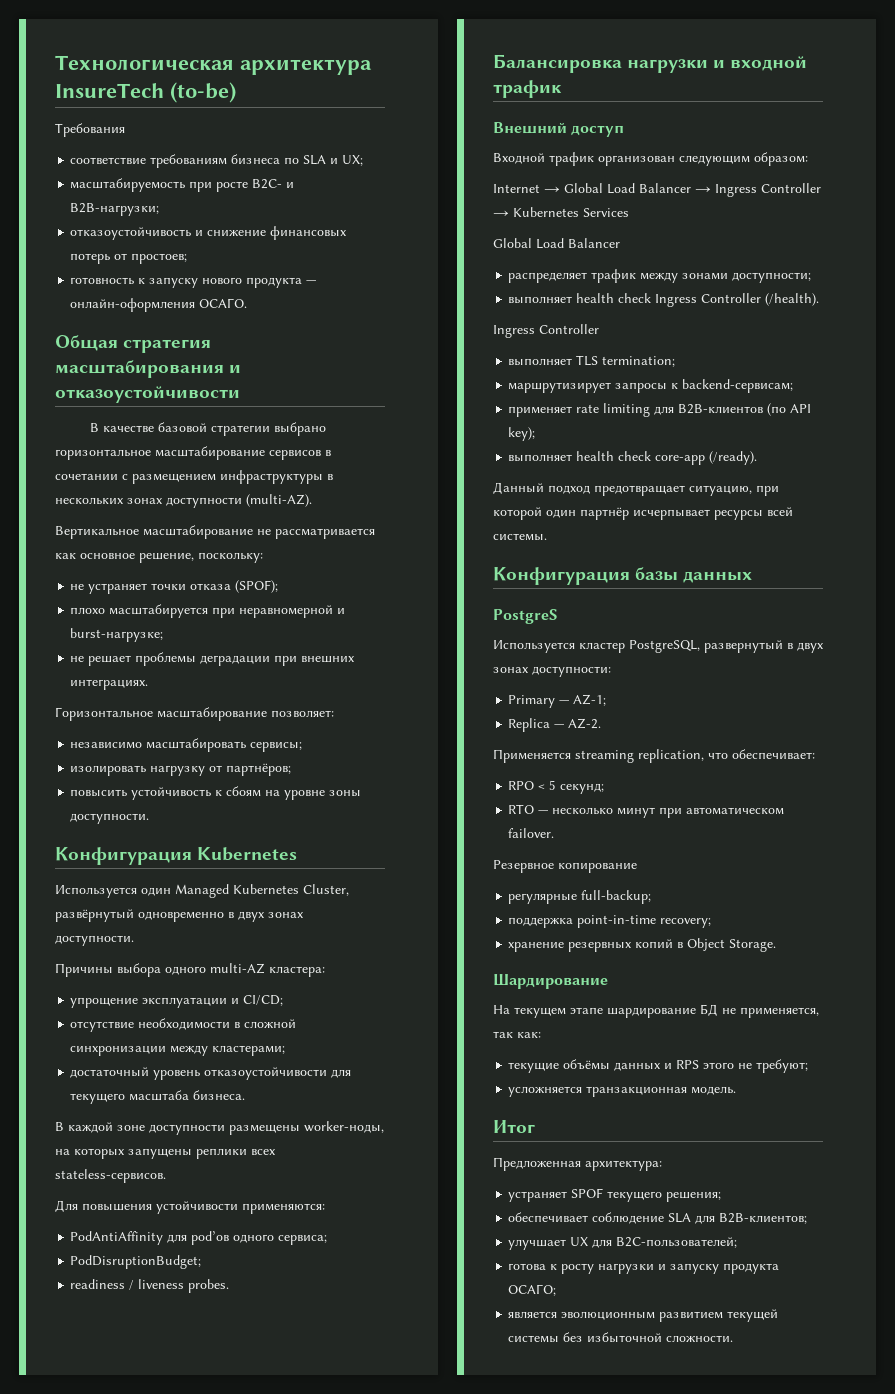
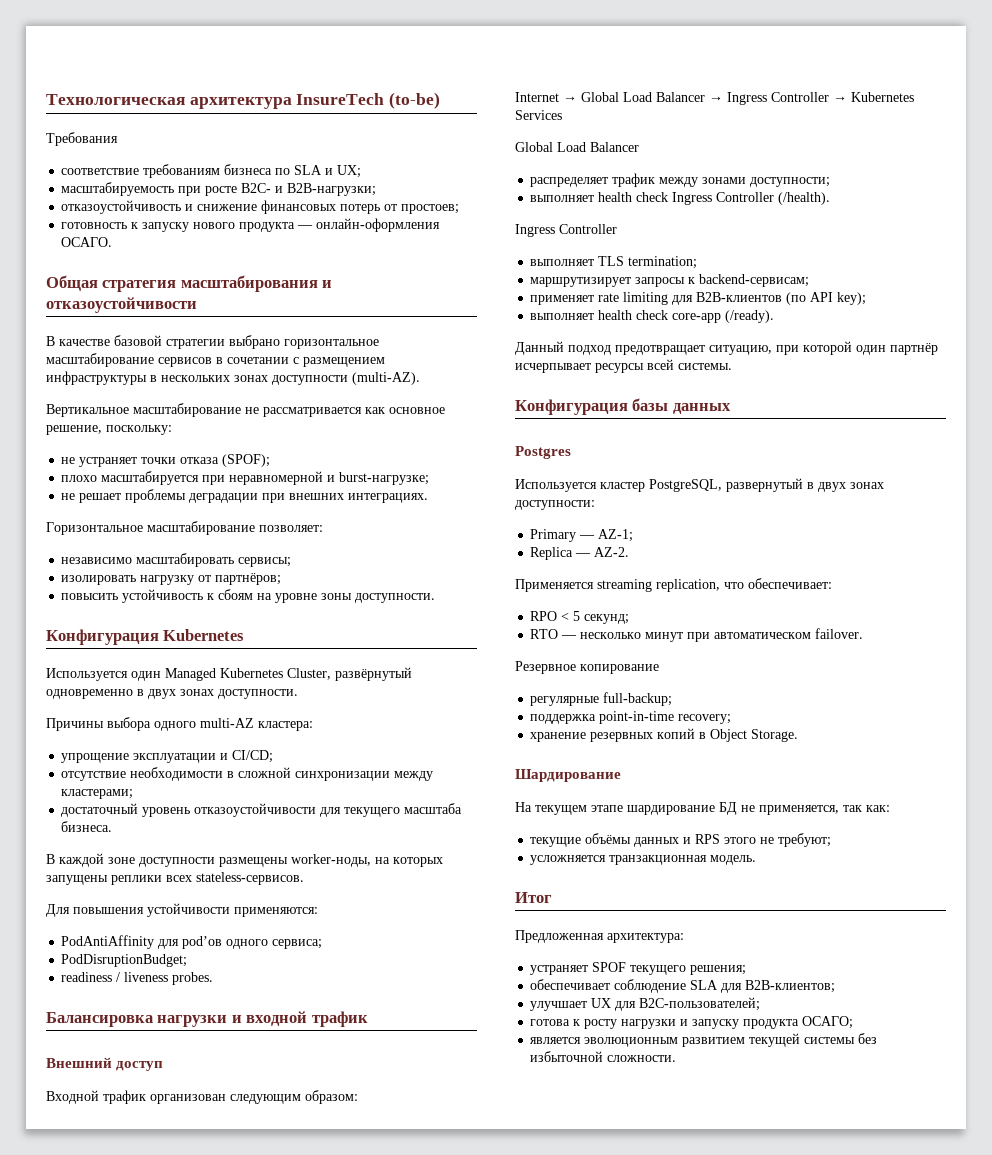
[493,609,558,624] PostgreS -> [515,446,571,459] Postgres

